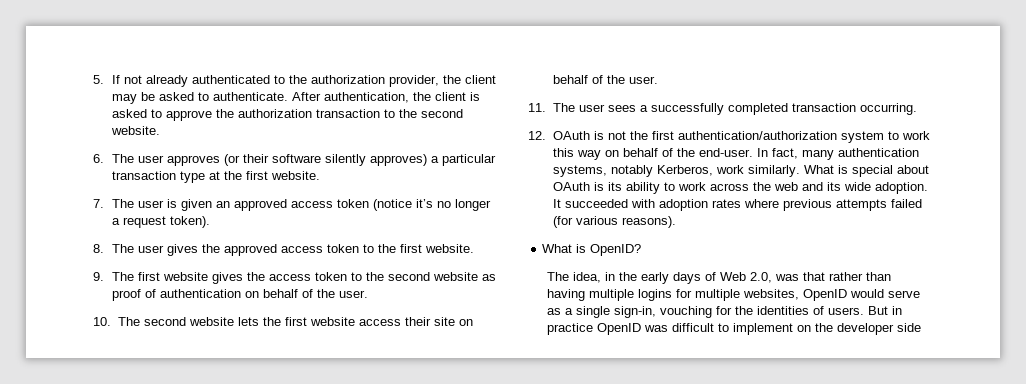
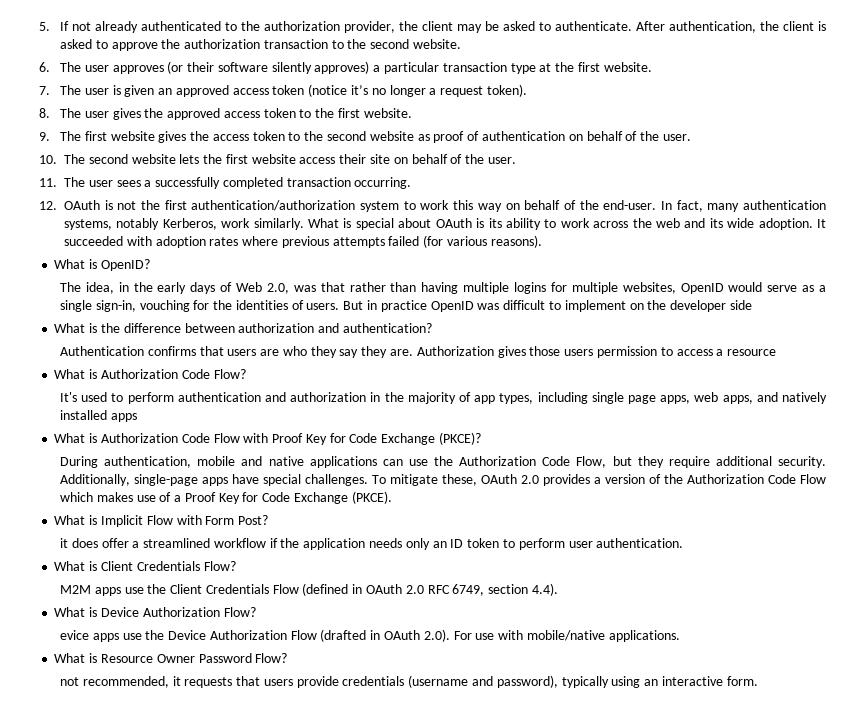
(922, 327) none -> [54,323,432,333] [60,346,777,358] [54,369,246,379] [60,392,828,404] [60,410,137,422] [54,432,481,445] [60,456,827,468] [60,474,827,486] [60,491,392,504] [54,515,269,527] [60,538,684,550] [54,561,236,571] [60,583,558,596] [54,607,256,617] [60,629,680,642] [54,653,288,663] [60,675,758,688] // What is the difference between authorization and authentication? // Authentication confirms that users are who they say they are. Authorization gives those users permission to access a resource // What is Authorization Code Flow? // It's used to perform authentication and authorization in the majority of app types, including single page apps, web apps, and natively installed apps // What is Authorization Code Flow with Proof Key for Code Exchange (PKCE)? // During authentication, mobile and native applications can use the Authorization Code Flow, but they require additional security. Additionally, single-page apps have special challenges. To mitigate these, OAuth 2.0 provides a version of the Authorization Code Flow which makes use of a Proof Key for Code Exchange (PKCE). // What is Implicit Flow with Form Post? // it does offer a streamlined workflow if the application needs only an ID token to perform user authentication. // What is Client Credentials Flow? // M2M apps use the Client Credentials Flow (defined in OAuth 2.0 RFC 6749, section 4.4). // What is Device Authorization Flow? // evice apps use the Device Authorization Flow (drafted in OAuth 2.0). For use with mobile/native applications. // What is Resource Owner Password Flow? // not recommended, it requests that users provide credentials (username and password), typically using an interactive form.

